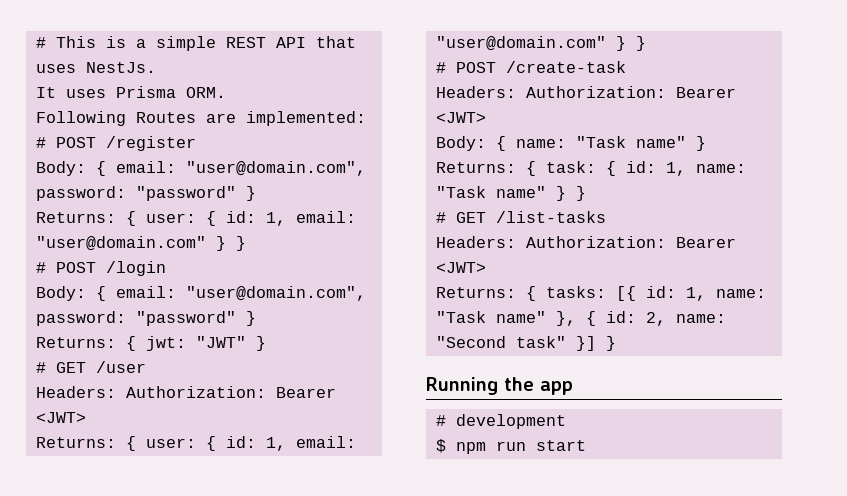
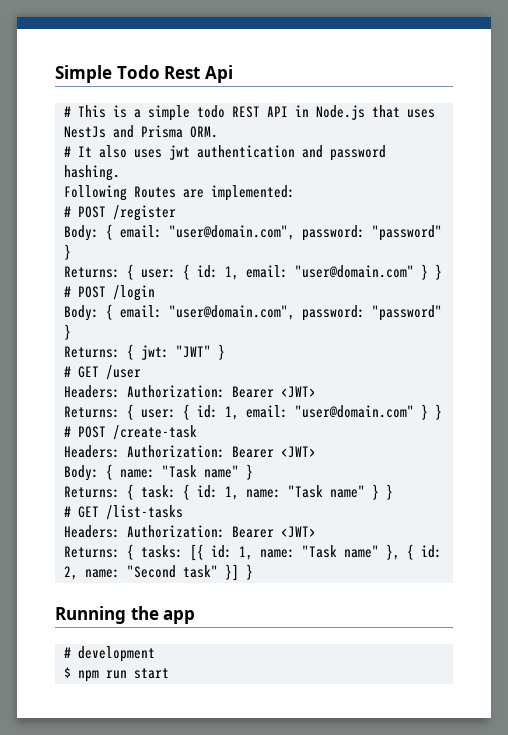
(35, 42) none -> [55,65,233,83] Simple Todo Rest Api //
(216, 43) none -> [196,105,225,118] todo
[315,36,356,48] [35,62,156,73] [35,86,226,98] that uses NestJs. // It uses Prisma ORM. -> [294,105,435,120] [63,125,218,138] [63,145,386,161] [63,165,120,181] in Node.js that uses NestJs and Prisma ORM. // # It also uses jwt authentication and password hashing.

